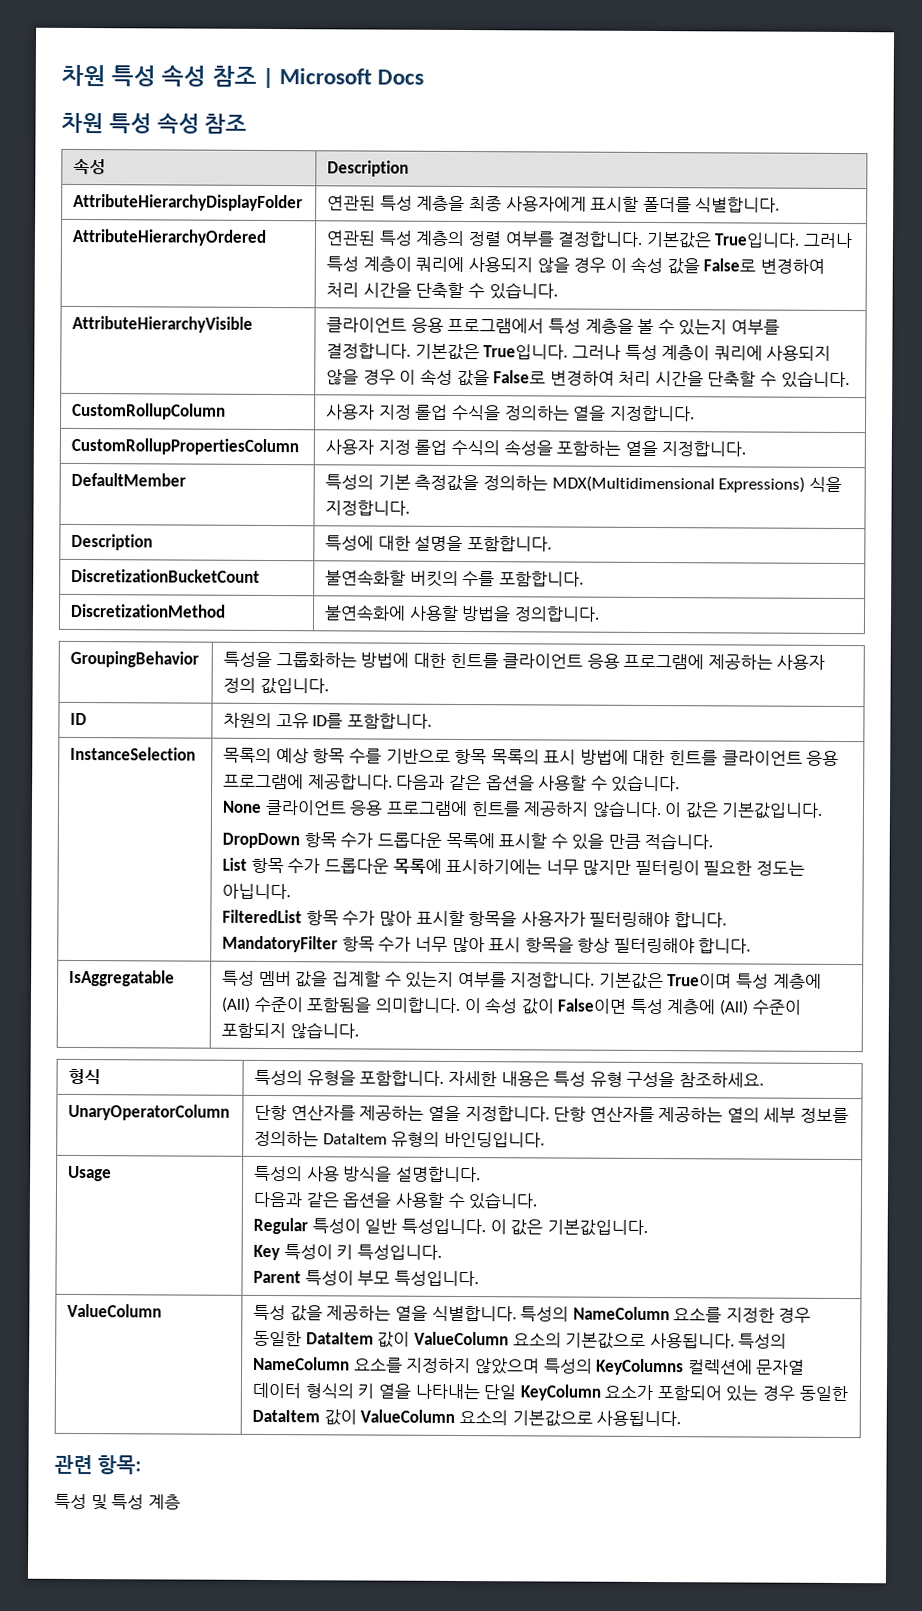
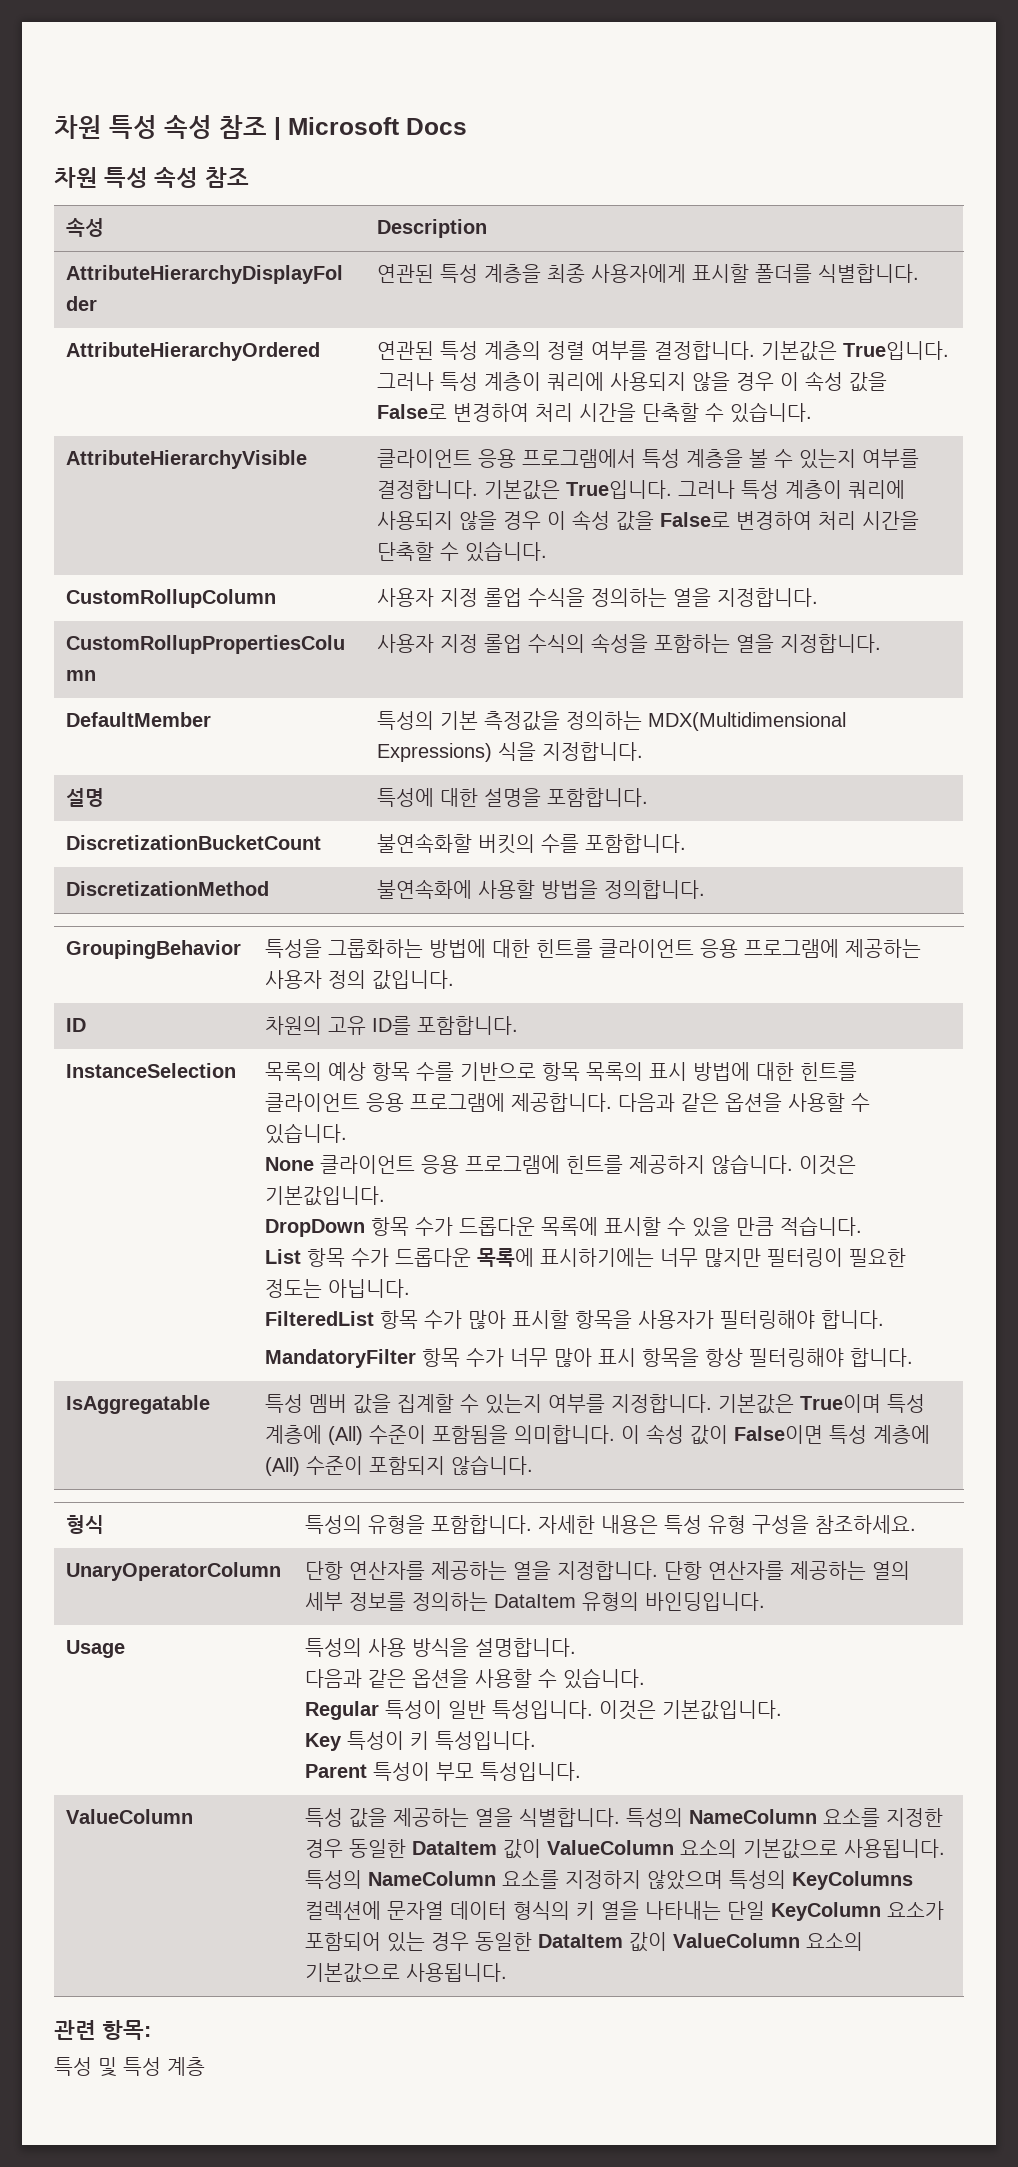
[71,533,154,551] Description -> [65,788,104,807] 설명
[664,802,719,819] 이 값은 -> [798,1155,856,1175] 이것은
[489,1219,544,1236] 이 값은 -> [598,1700,656,1720] 이것은

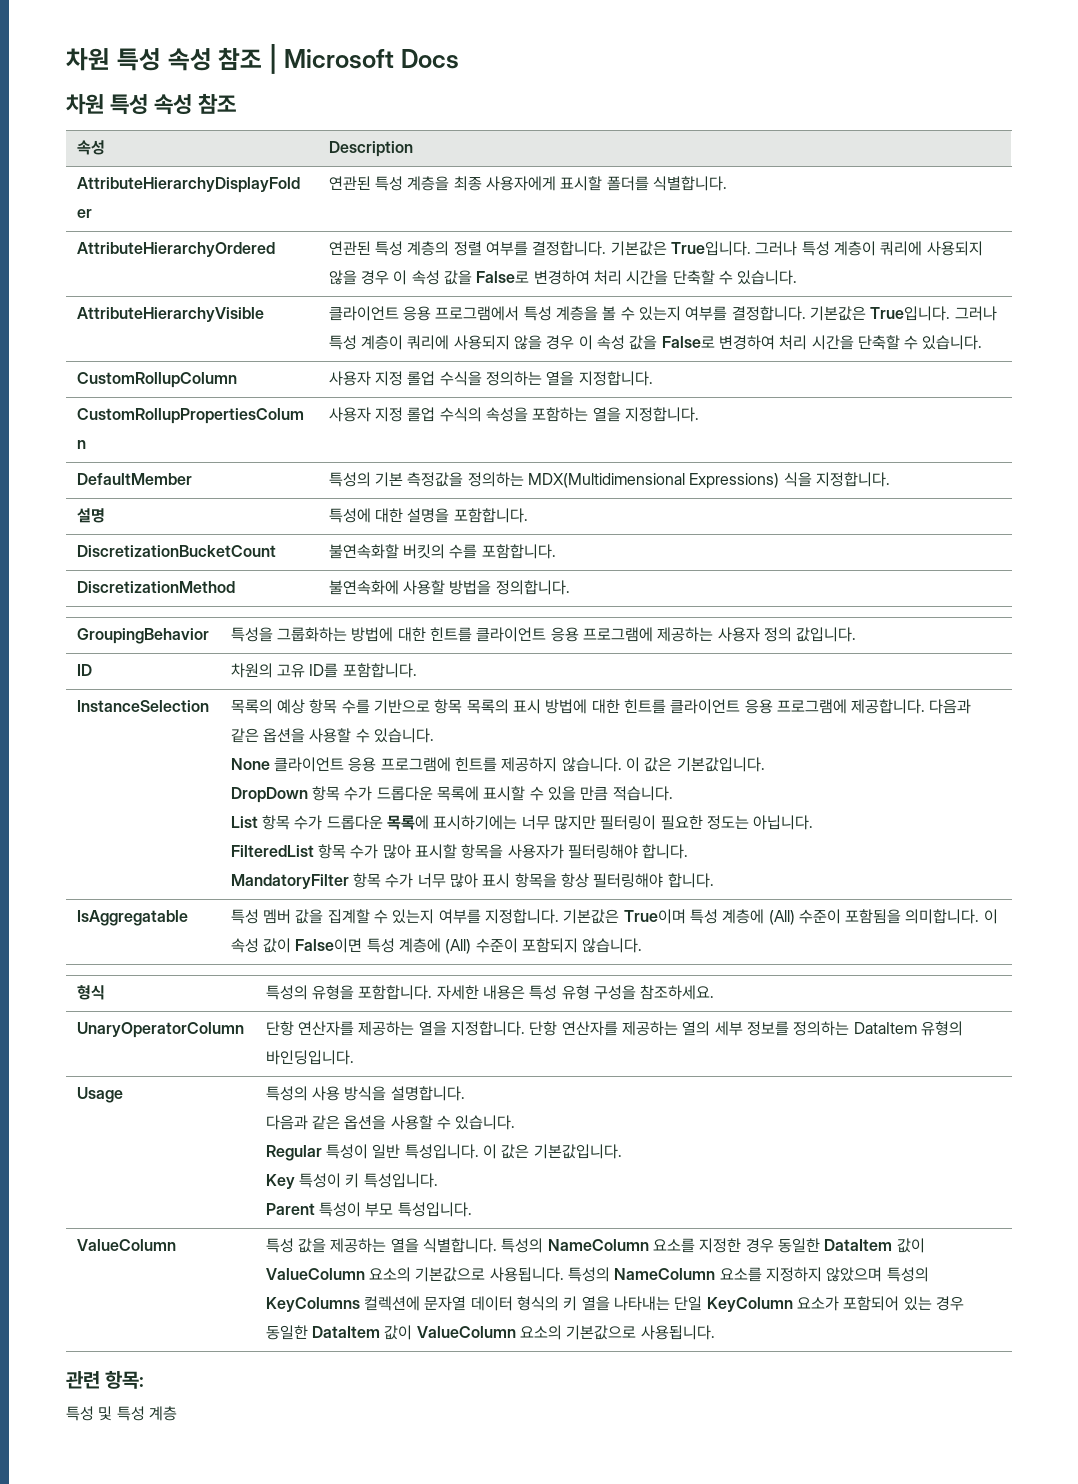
[798,1155,856,1175] 이것은 -> [625,757,673,772] 이 값은
[598,1700,656,1720] 이것은 -> [482,1144,530,1159] 이 값은

